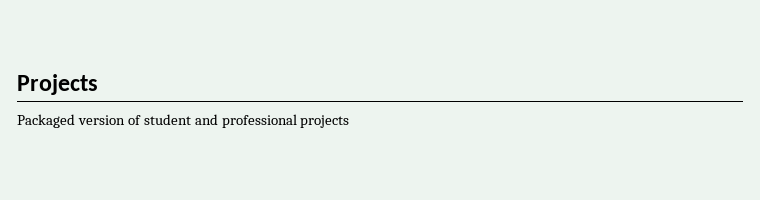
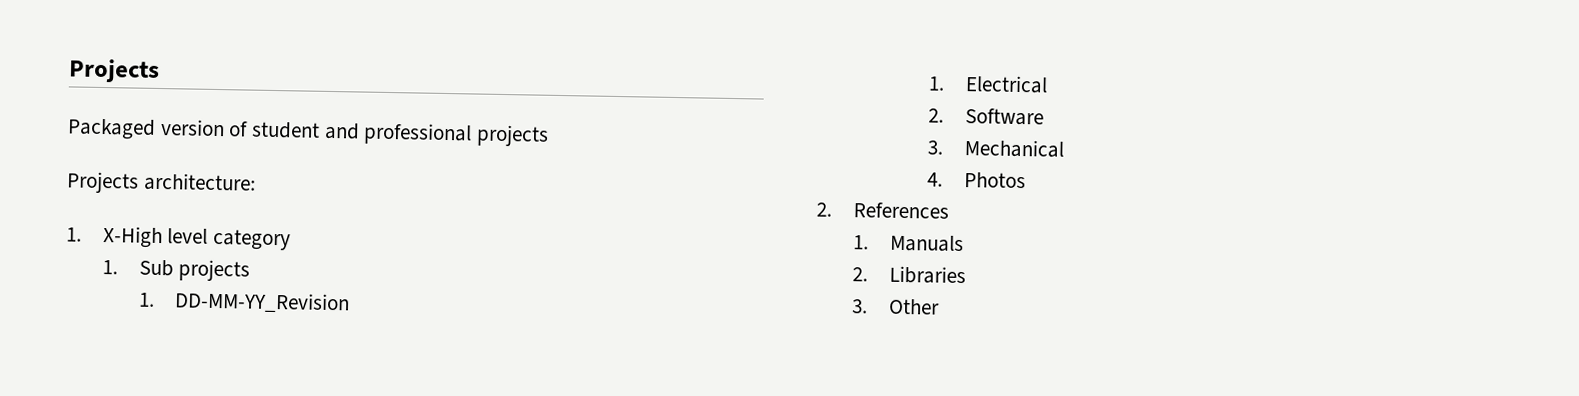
(350, 121) none -> [66,171,256,194] [66,226,292,251] [101,259,251,282] [138,291,351,314] [928,75,1049,94] [928,108,1045,126] [927,139,1066,158] [927,172,1027,189] [816,202,949,219] [852,234,964,253] [851,265,966,285] [851,298,940,315] // Projects architecture: // 1. X-High level category // 1. Sub projects // 1. DD-MM-YY_Revision // 1. Electrical // 2. Software // 3. Mechanical // 4. Photos // 2. References // 1. Manuals // 2. Libraries // 3. Other

